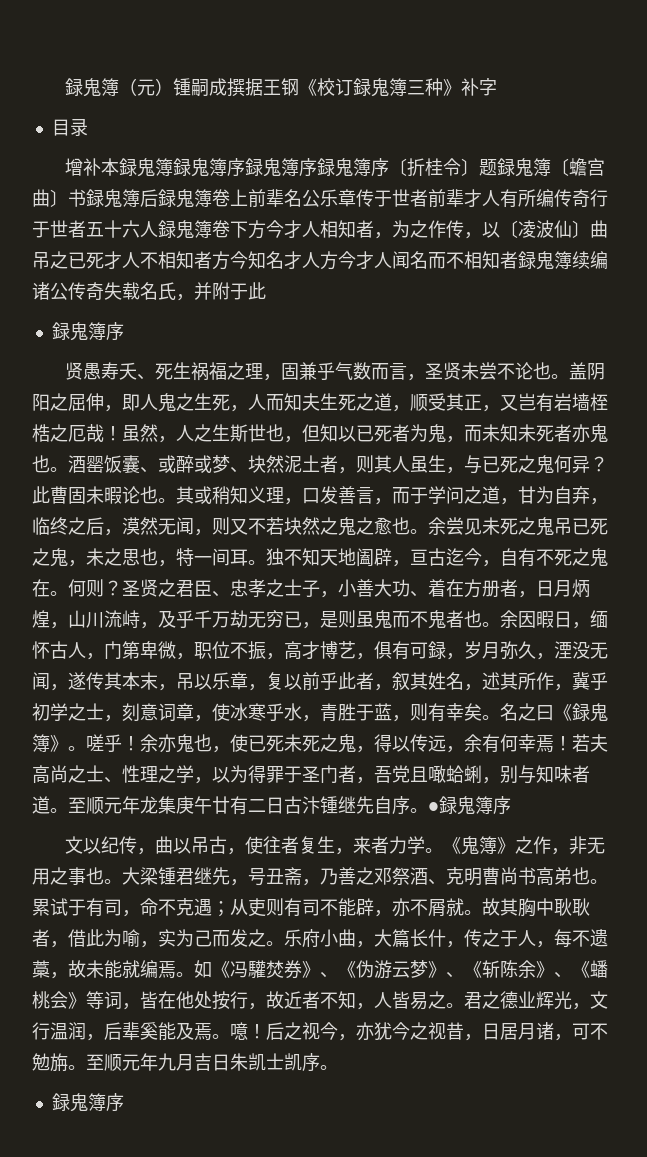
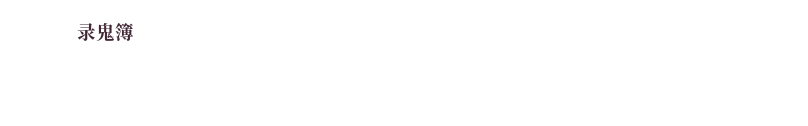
[65,78,498,97] [51,118,88,136] [65,158,606,177] [32,189,608,208] [32,220,608,239] [32,251,608,270] [32,282,266,301] [51,322,124,341] [65,362,606,381] [32,393,608,412] [32,424,608,443] [32,455,608,474] [32,486,608,505] [32,517,608,536] [32,548,608,567] [32,579,590,598] [32,610,608,629] [32,641,608,660] [32,672,608,691] [32,703,608,722] [32,734,608,753] [32,765,590,784] [32,796,511,815] [65,836,606,855] [32,867,608,886] [32,898,590,917] [32,929,608,948] [32,960,608,979] [32,991,608,1010] [32,1022,608,1041] [32,1053,338,1072] [51,1093,124,1112] 録鬼簿（元）锺嗣成撰据王钢《校订録鬼簿三种》补字 // 目录 // 增补本録鬼簿録鬼簿序録鬼簿序録鬼簿序〔折桂令〕题録鬼簿〔蟾宫曲〕书録鬼簿后録鬼簿卷上前辈名公乐章传于世者前辈才人有所编传奇行于世者五十六人録鬼簿卷下方今才人相知者，为之作传，以〔凌波仙〕曲吊之已死才人不相知者方今知名才人方今才人闻名而不相知者録鬼簿续编诸公传奇失载名氏，并附于此 // 録鬼簿序 // 贤愚寿夭、死生祸福之理，固兼乎气数而言，圣贤未尝不论也。盖阴阳之屈伸，即人鬼之生死，人而知夫生死之道，顺受其正，又岂有岩墙桎梏之厄哉！虽然，人之生斯世也，但知以已死者为鬼，而未知未死者亦鬼也。酒罂饭囊、或醉或梦、块然泥土者，则其人虽生，与已死之鬼何异？此曹固未暇论也。其或稍知义理，口发善言，而于学问之道，甘为自弃，临终之后，漠然无闻，则又不若块然之鬼之愈也。余尝见未死之鬼吊已死之鬼，未之思也，特一间耳。独不知天地阖辟，亘古迄今，自有不死之鬼在。何则？圣贤之君臣、忠孝之士子，小善大功、着在方册者，日月炳煌，山川流峙，及乎千万劫无穷已，是则虽鬼而不鬼者也。余因暇日，缅怀古人，门第卑微，职位不振，高才博艺，俱有可録，岁月弥久，湮没无闻，遂传其本末，吊以乐章，复以前乎此者，叙其姓名，述其所作，冀乎初学之士，刻意词章，使冰寒乎水，青胜于蓝，则有幸矣。名之曰《録鬼簿》。嗟乎！余亦鬼也，使已死未死之鬼，得以传远，余有何幸焉！若夫高尚之士、性理之学，以为得罪于圣门者，吾党且噉蛤蜊，别与知味者道。至顺元年龙集庚午廿有二日古汴锺继先自序。●録鬼簿序 // 文以纪传，曲以吊古，使往者复生，来者力学。《鬼簿》之作，非无用之事也。大梁锺君继先，号丑斋，乃善之邓祭酒、克明曹尚书高弟也。累试于有司，命不克遇；从吏则有司不能辟，亦不屑就。故其胸中耿耿者，借此为喻，实为己而发之。乐府小曲，大篇长什，传之于人，每不遗藁，故未能就编焉。如《冯驩焚券》、《伪游云梦》、《斩陈余》、《蟠桃会》等词，皆在他处按行，故近者不知，人皆易之。君之德业辉光，文行温润，后辈奚能及焉。噫！后之视今，亦犹今之视昔，日居月诸，可不勉旃。至顺元年九月吉日朱凯士凯序。 // 録鬼簿序 -> [77,23,134,42] 录鬼簿

